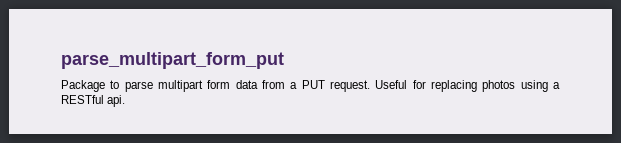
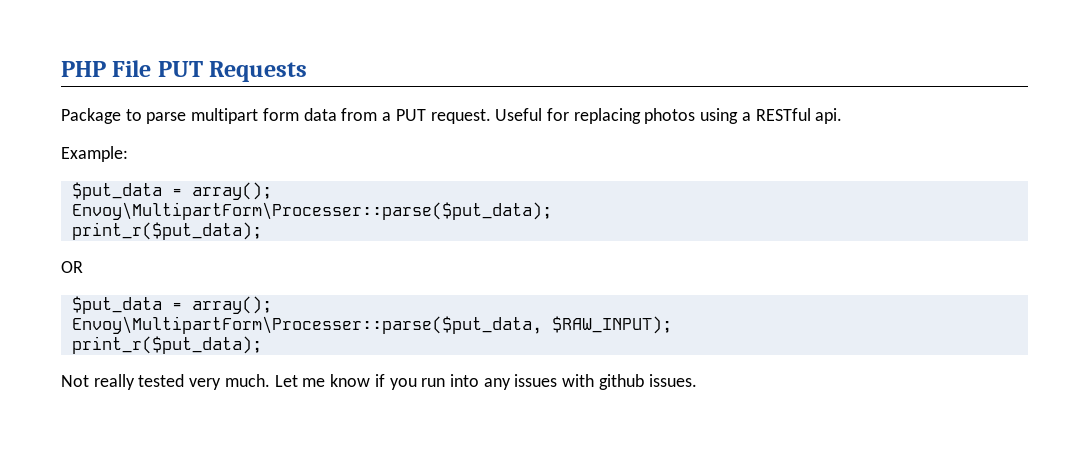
[61,52,284,69] parse_multipart_form_put -> [61,60,308,82] PHP File PUT Requests
(126, 101) none -> [61,146,128,162] [71,182,272,200] [71,202,552,220] [71,222,262,240] [61,261,83,273] [71,296,272,314] [71,316,672,334] [71,336,262,354] [61,374,697,390] // Example: // $put_data = array(); // Envoy\MultipartForm\Processer::parse($put_data); // print_r($put_data); // OR // $put_data = array(); // Envoy\MultipartForm\Processer::parse($put_data, $RAW_INPUT); // print_r($put_data); // Not really tested very much. Let me know if you run into any issues with github issues.

